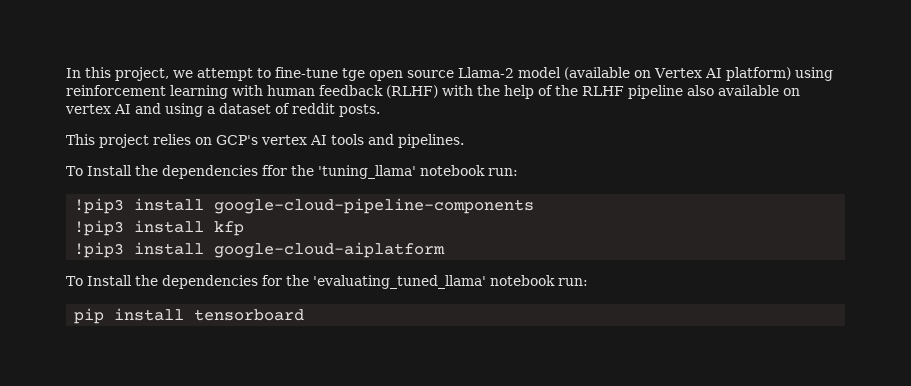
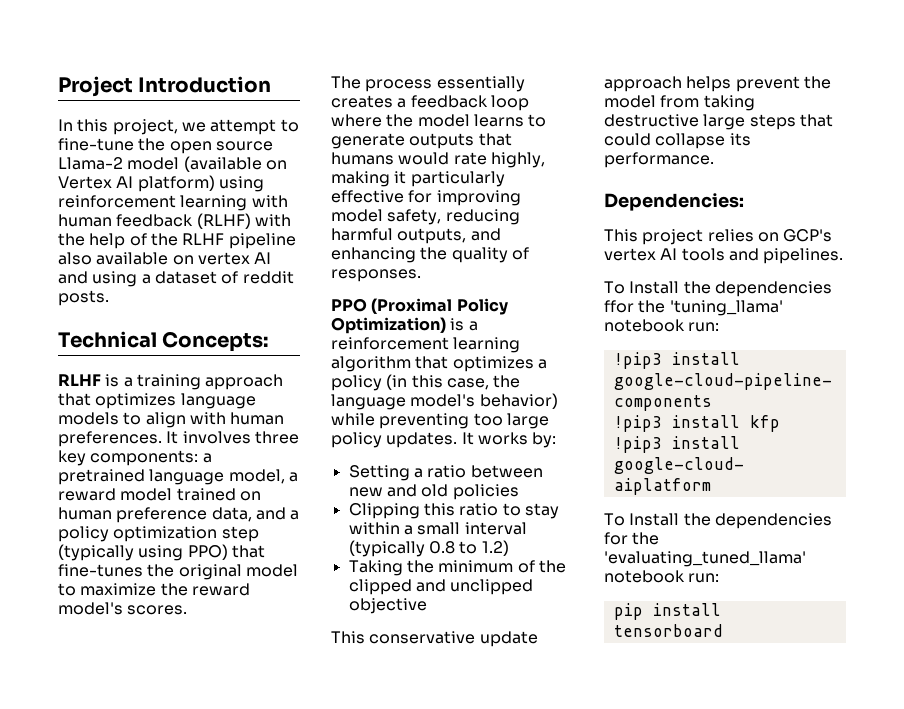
(66, 73) none -> [58,76,272,97] Project Introduction //
[342,68,365,81] tge -> [138,138,166,151] the
(380, 110) none -> [58,331,269,352] [58,374,284,390] [58,393,256,409] [58,412,285,428] [58,431,299,447] [58,450,212,466] [58,469,298,485] [58,488,261,501] [58,507,300,523] [58,526,259,542] [58,544,265,561] [58,564,298,580] [58,583,250,596] [58,602,188,615] [331,76,525,92] [331,95,529,111] [331,114,547,127] [331,133,512,149] [331,152,545,168] [331,171,505,187] [331,190,521,206] [331,209,520,225] [331,228,501,244] [331,247,529,263] [331,269,421,282] [331,298,508,315] [331,317,478,334] [331,337,521,353] [331,356,547,372] [331,374,521,391] [331,393,558,410] [331,413,549,429] [331,432,557,448] [348,465,543,481] [348,484,519,500] [348,503,559,519] [348,522,527,535] [348,540,509,557] [348,560,566,576] [348,579,534,595] [348,598,427,614] [331,631,538,647] [604,76,831,92] [604,95,755,111] [604,114,833,130] [604,133,751,149] [604,152,714,168] [604,193,744,211] // Technical Concepts: // RLHF is a training approach that optimizes language models to align with human preferences. It involves three key components: a pretrained language model, a reward model trained on human preference data, and a policy optimization step (typically using PPO) that fine-tunes the original model to maximize the reward model's scores. // The process essentially creates a feedback loop where the model learns to generate outputs that humans would rate highly, making it particularly effective for improving model safety, reducing harmful outputs, and enhancing the quality of responses. // PPO (Proximal Policy Optimization) is a reinforcement learning algorithm that optimizes a policy (in this case, the language model's behavior) while preventing too large policy updates. It works by: // Setting a ratio between new and old policies // Clipping this ratio to stay within a small interval (typically 0.8 to 1.2) // Taking the minimum of the clipped and unclipped objective // This conservative update approach helps prevent the model from taking destructive large steps that could collapse its performance. // Dependencies:

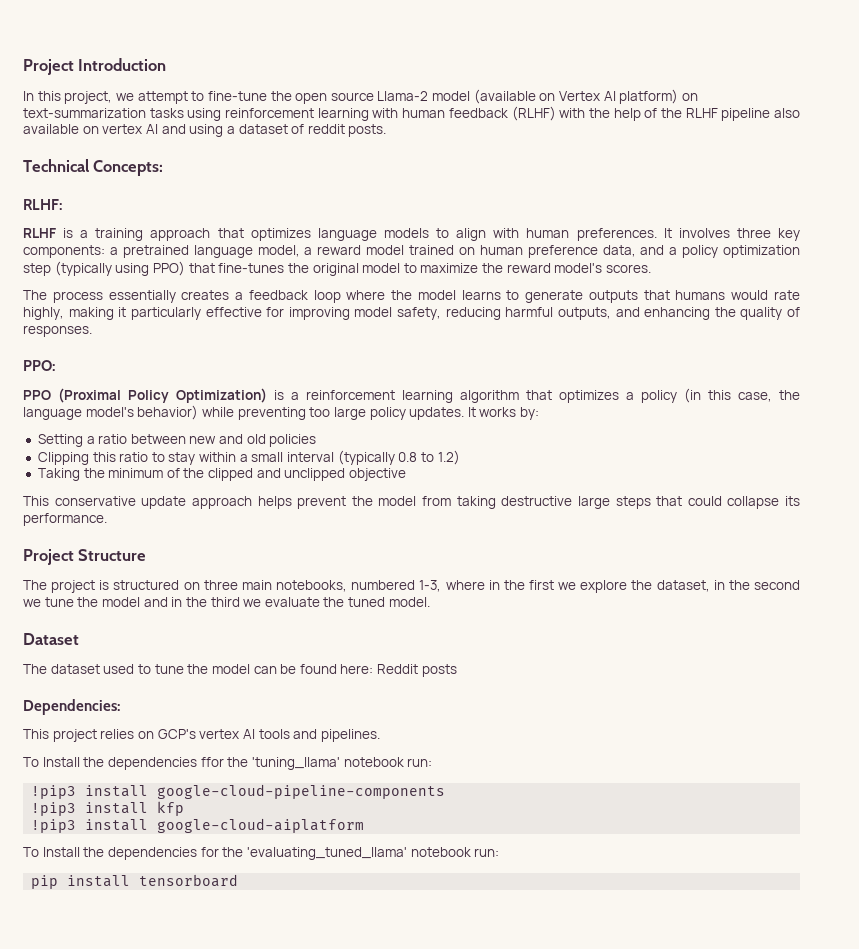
(215, 183) none -> [681,93,698,101] [23,108,184,118] on text-summarization tasks
(269, 341) none -> [23,199,62,210] // RLHF:
(421, 275) none -> [23,360,55,371] // PPO:
(714, 160) none -> [23,549,147,565] [23,580,800,593] [23,597,430,607] [23,633,79,645] [23,664,457,677] // Project Structure // The project is structured on three main notebooks, numbered 1-3, where in the first we explore the dataset, in the second we tune the model and in the third we evaluate the tuned model. // Dataset // The dataset used to tune the model can be found here: Reddit posts

